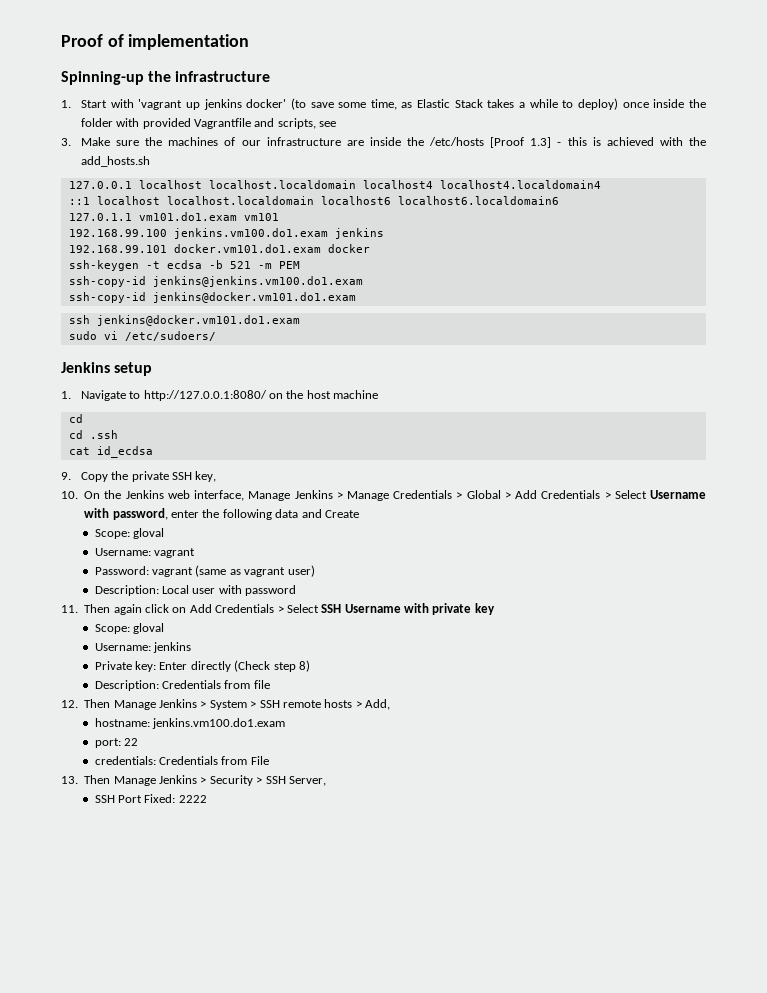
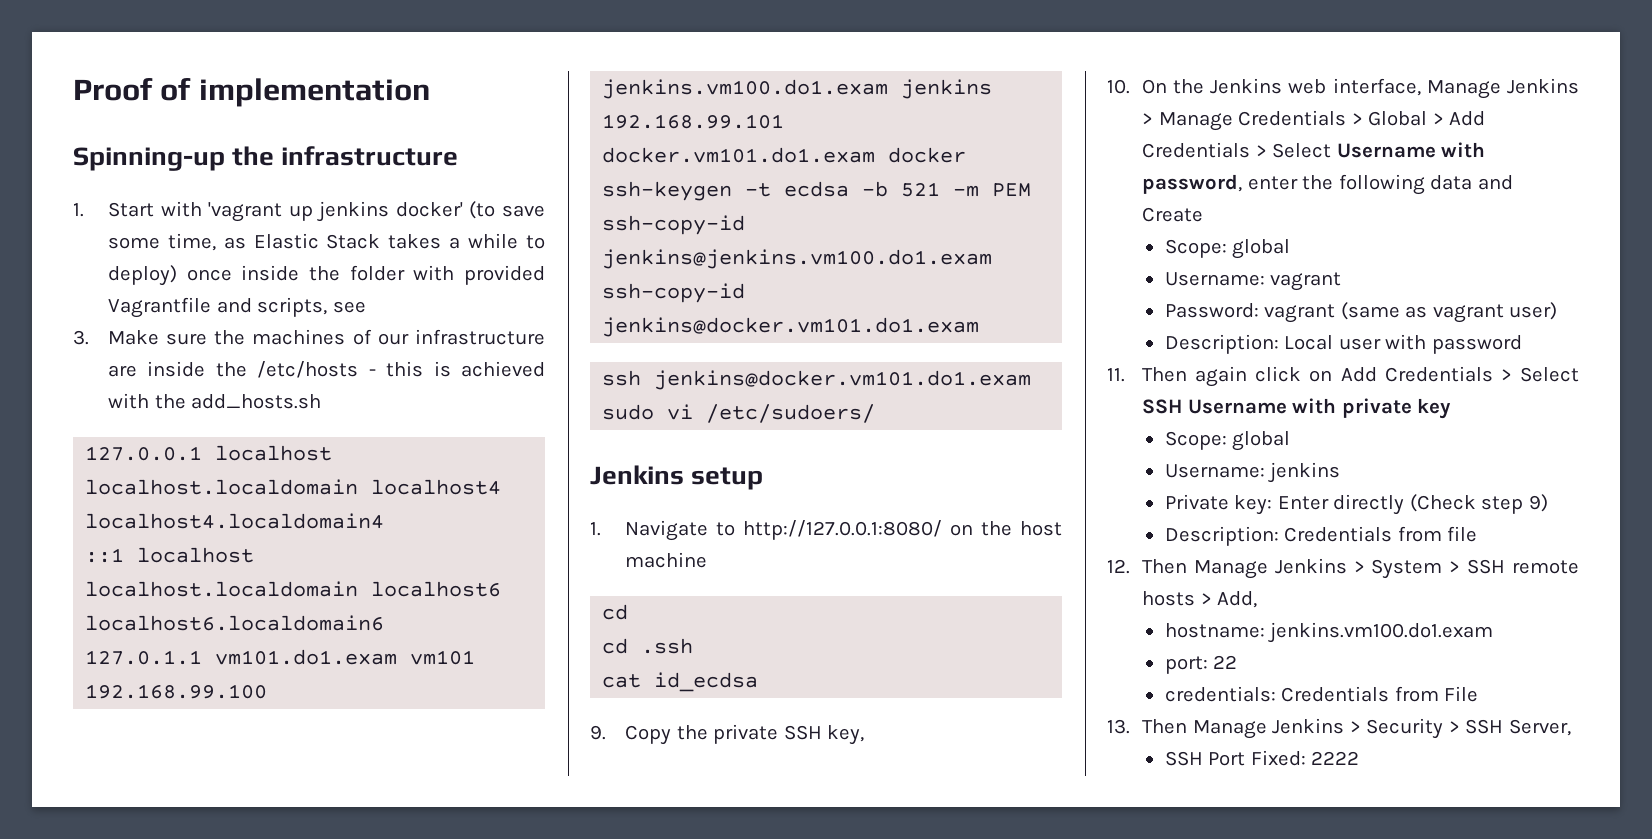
[490,137,552,148] [Proof 1.3] -> (359, 369) none
[133,528,165,539] gloval -> [1232,239,1291,259] global
[133,623,165,634] gloval -> [1232,431,1291,451] global
[298,660,310,672] 8) -> [1528,494,1548,512] 9)

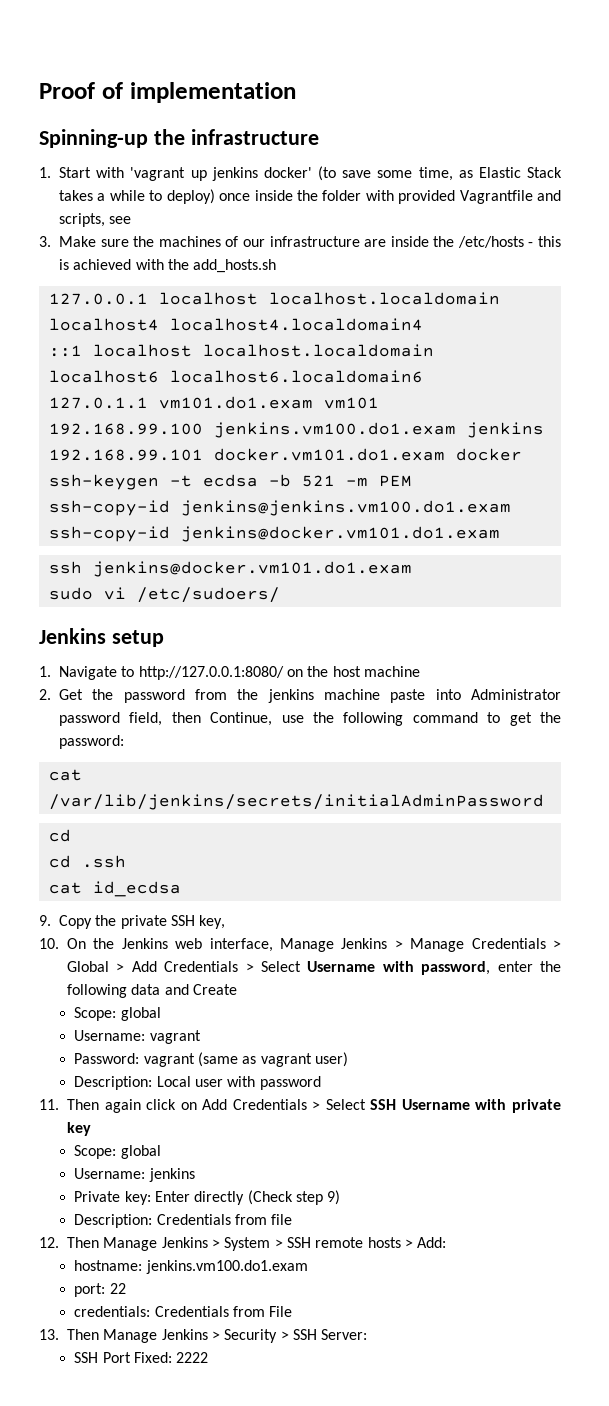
(707, 560) none -> [39,689,561,703] [59,712,561,726] [59,735,124,749] [48,769,82,781] [48,794,544,810] // 2. Get the password from the jenkins machine paste into Administrator password field, then Continue, use the following command to get the password: // cat /var/lib/jenkins/secrets/initialAdminPassword
[1217,591,1258,608] Add, -> [417,1237,447,1248] Add:
[1508,719,1571,736] Server, -> [321,1329,368,1340] Server:

